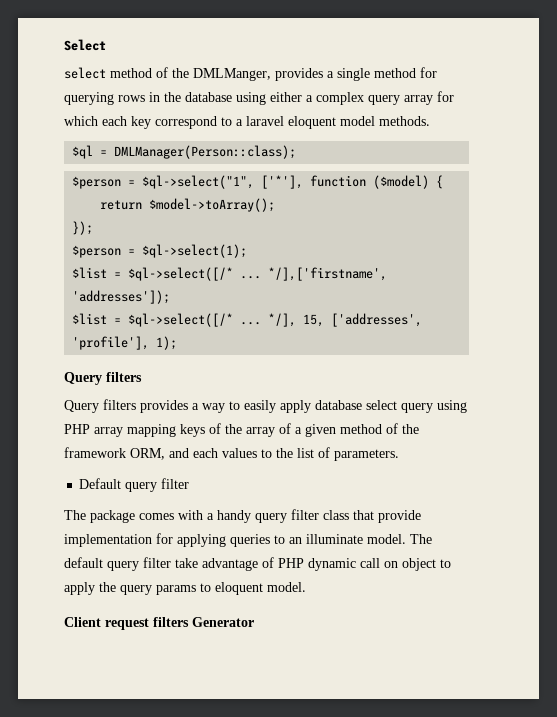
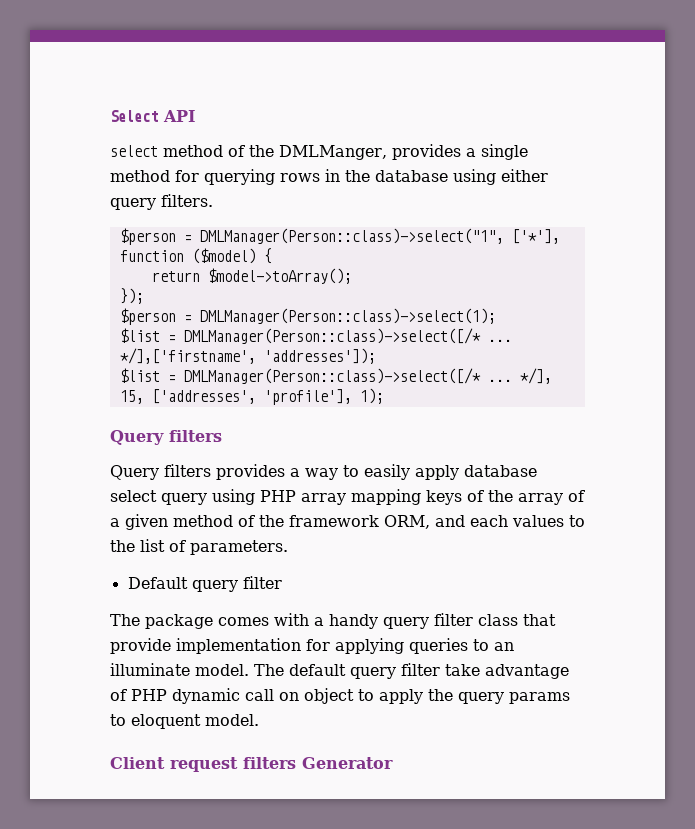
(106, 45) none -> [163,110,195,122] API
[306,91,454,105] [64,116,430,129] [72,145,297,159] [72,175,255,189] a complex query array for which each key correspond to a laravel eloquent model methods. // $ql = DMLManager(Person::class); // $person = $ql->select("1", -> [110,194,213,210] [119,228,504,245] query filters. // $person = DMLManager(Person::class)->select("1",
[142,244,248,258] [72,267,234,281] $ql->select(1); // $list = $ql->select([/* -> [199,308,496,324] [119,328,481,344] DMLManager(Person::class)->select(1); // $list = DMLManager(Person::class)->select([/*
[128,313,234,327] $ql->select([/* -> [183,368,481,384] DMLManager(Person::class)->select([/*

